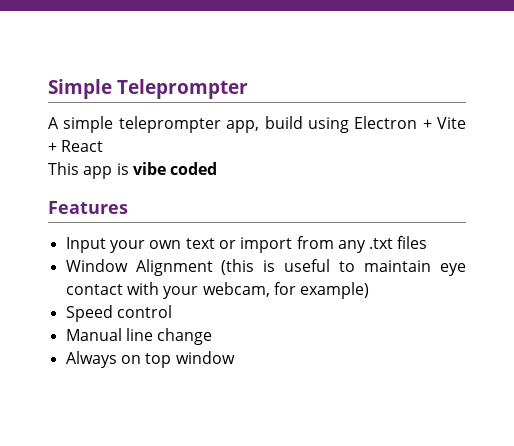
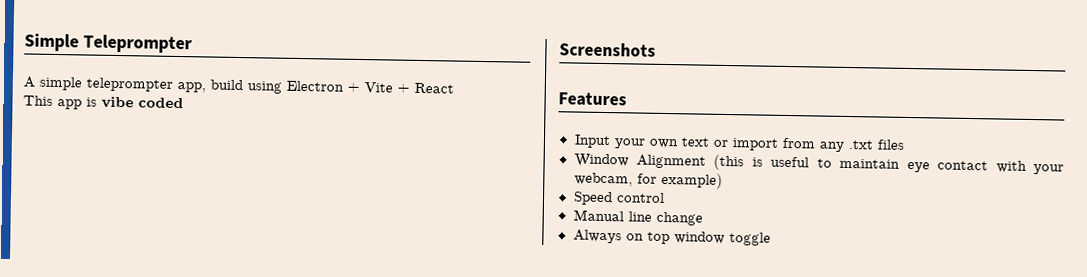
(218, 168) none -> [559,42,656,57] // Screenshots
(235, 357) none -> [728,232,771,246] toggle

